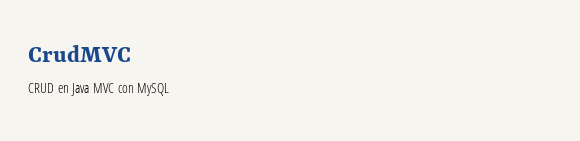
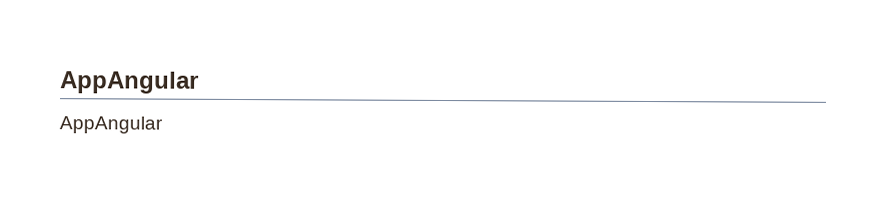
[28,45,131,62] [28,83,170,96] CrudMVC // CRUD en Java MVC con MySQL -> [60,71,199,94] [59,116,163,134] AppAngular // AppAngular

